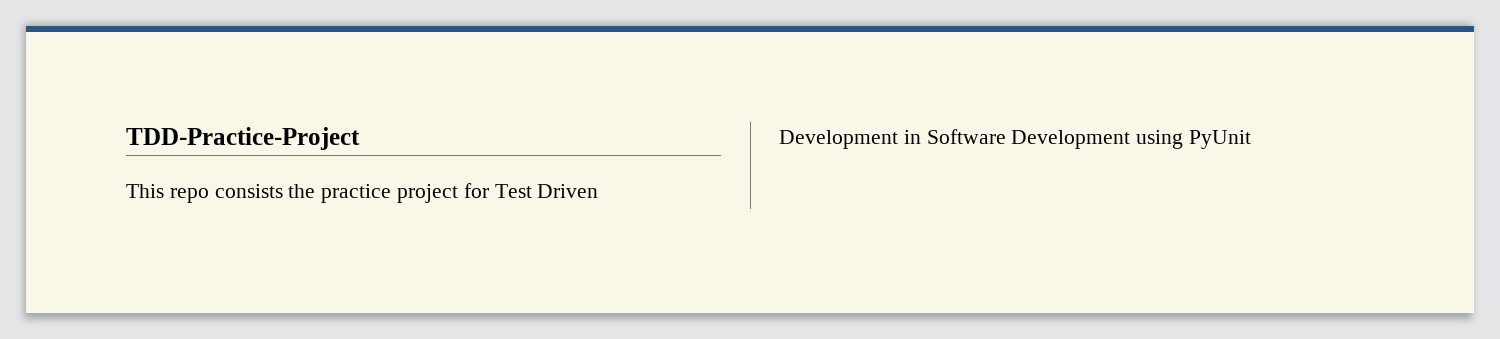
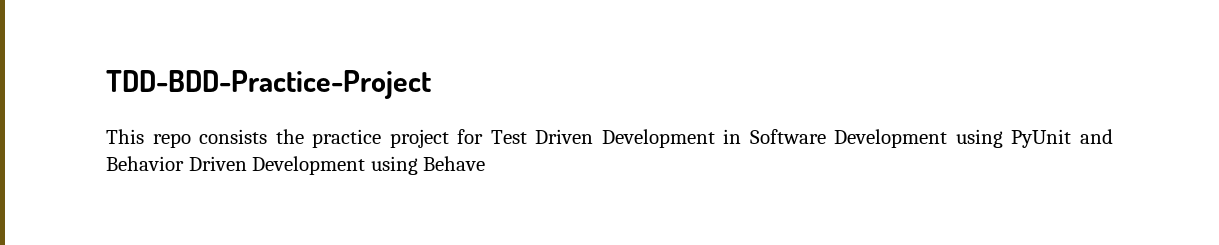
[126,127,360,150] TDD-Practice-Project -> [106,70,431,99] TDD-BDD-Practice-Project
(1252, 139) none -> [1080,129,1113,144] [106,156,486,175] and Behavior Driven Development using Behave

